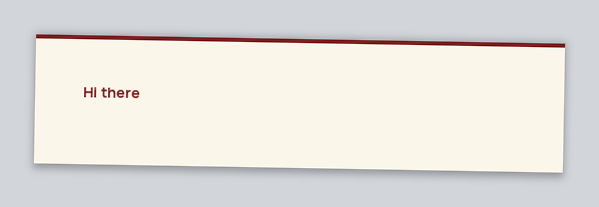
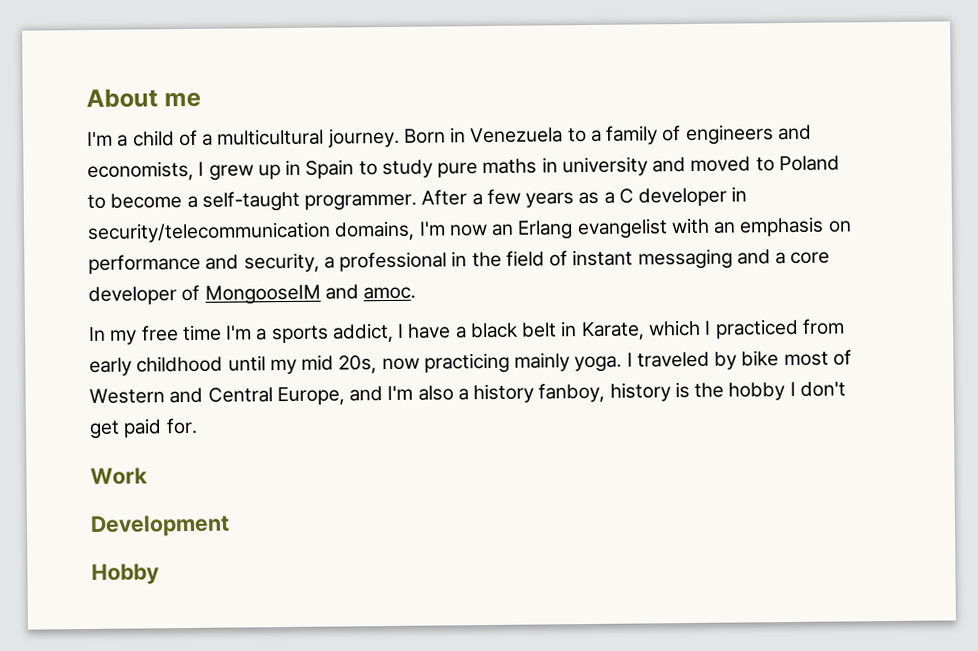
[83,87,141,99] Hi there -> [86,88,201,108] [87,124,812,148] [87,155,840,181] [87,186,748,212] [87,216,852,243] [88,248,831,274] [88,284,417,305] [88,318,845,345] [89,349,852,376] [89,381,846,406] [89,417,198,439] [90,467,148,485] [90,514,230,537] [91,563,160,585] About me // I'm a child of a multicultural journey. Born in Venezuela to a family of engineers and economists, I grew up in Spain to study pure maths in university and moved to Poland to become a self-taught programmer. After a few years as a C developer in security/telecommunication domains, I'm now an Erlang evangelist with an emphasis on performance and security, a professional in the field of instant messaging and a core developer of MongooseIM and amoc. // In my free time I'm a sports addict, I have a black belt in Karate, which I practiced from early childhood until my mid 20s, now practicing mainly yoga. I traveled by bike most of Western and Central Europe, and I'm also a history fanboy, history is the hobby I don't get paid for. // Work // Development // Hobby

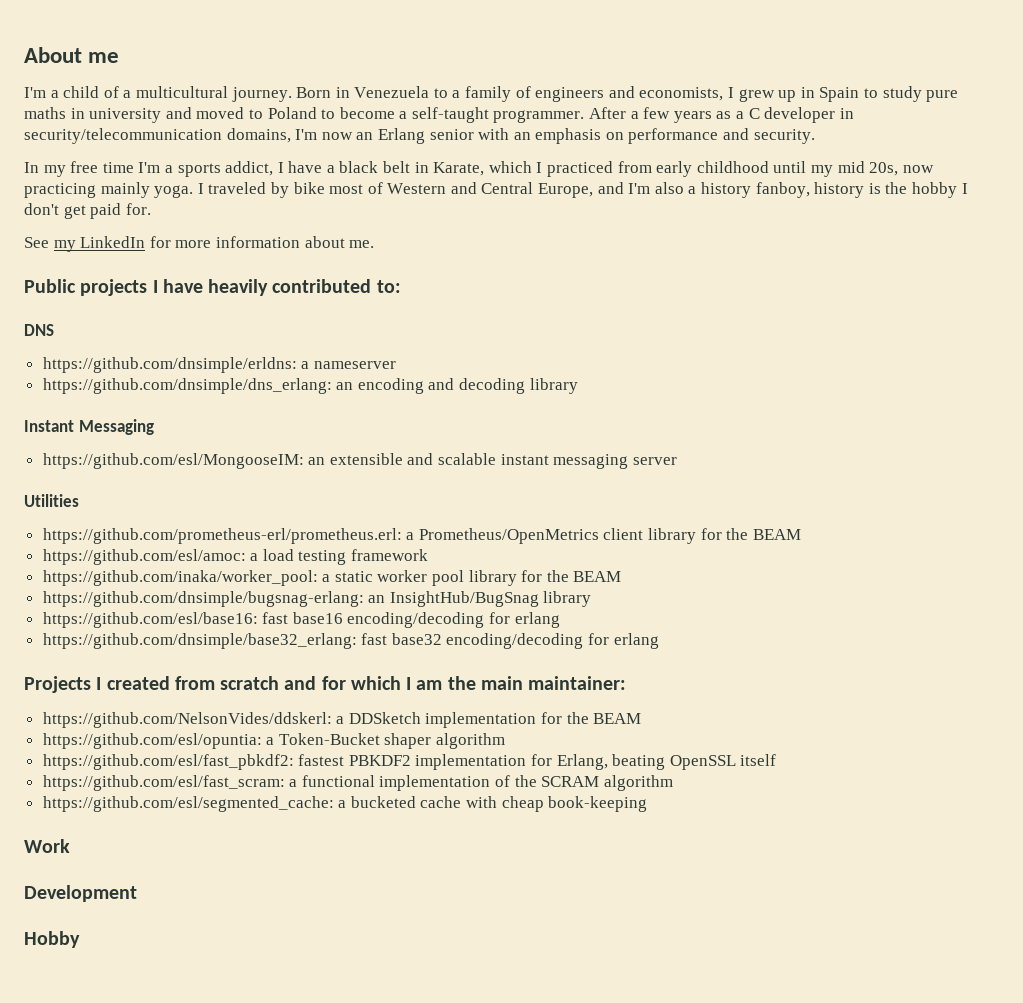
[576,218,668,240] evangelist -> [429,129,474,140] senior
[243,248,831,273] [88,284,417,305] security, a professional in the field of instant messaging and a core developer of MongooseIM and amoc. -> [753,129,815,144] security.
(198, 426) none -> [24,236,375,252] [24,279,401,296] [24,324,54,336] [42,357,396,373] [42,378,578,394] [24,419,154,435] [42,453,677,469] [24,494,79,507] [42,528,801,544] [42,549,429,565] [42,570,622,586] [42,591,592,607] [42,612,560,628] [42,633,659,649] [24,676,627,693] [42,712,642,728] [42,733,506,749] [42,754,777,770] [42,775,673,791] [42,796,648,812] // See my LinkedIn for more information about me. // Public projects I have heavily contributed to: // DNS // https://github.com/dnsimple/erldns: a nameserver // https://github.com/dnsimple/dns_erlang: an encoding and decoding library // Instant Messaging // https://github.com/esl/MongooseIM: an extensible and scalable instant messaging server // Utilities // https://github.com/prometheus-erl/prometheus.erl: a Prometheus/OpenMetrics client library for the BEAM // https://github.com/esl/amoc: a load testing framework // https://github.com/inaka/worker_pool: a static worker pool library for the BEAM // https://github.com/dnsimple/bugsnag-erlang: an InsightHub/BugSnag library // https://github.com/esl/base16: fast base16 encoding/decoding for erlang // https://github.com/dnsimple/base32_erlang: fast base32 encoding/decoding for erlang // Projects I created from scratch and for which I am the main maintainer: // https://github.com/NelsonVides/ddskerl: a DDSketch implementation for the BEAM // https://github.com/esl/opuntia: a Token-Bucket shaper algorithm // https://github.com/esl/fast_pbkdf2: fastest PBKDF2 implementation for Erlang, beating OpenSSL itself // https://github.com/esl/fast_scram: a functional implementation of the SCRAM algorithm // https://github.com/esl/segmented_cache: a bucketed cache with cheap book-keeping

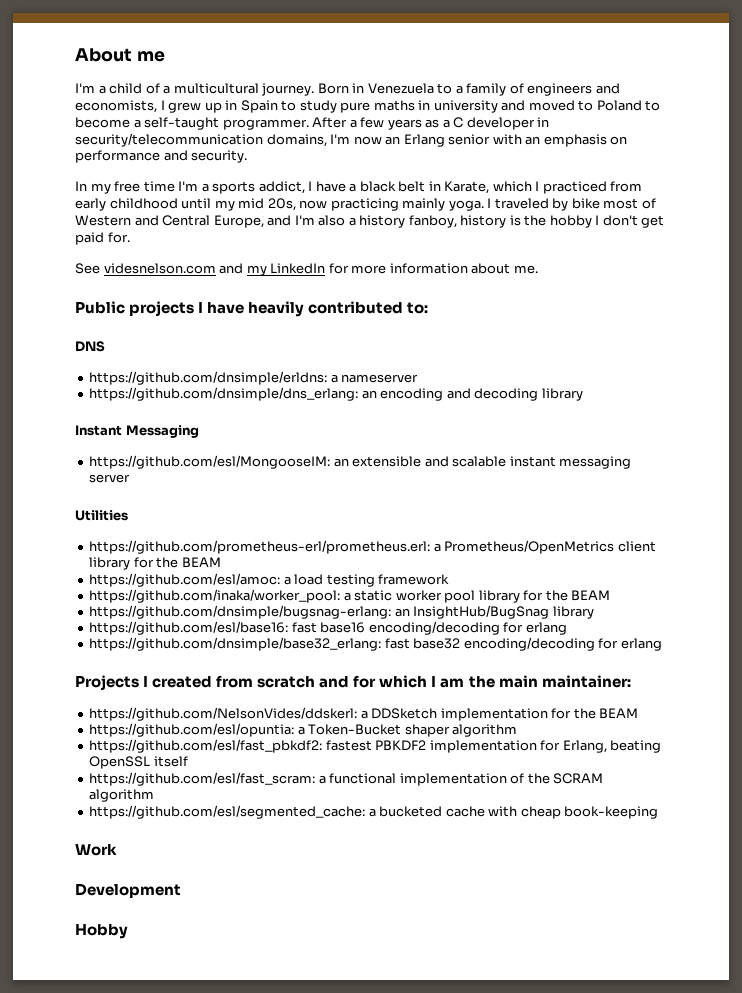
(49, 242) none -> [103,263,244,274] videsnelson.com and

